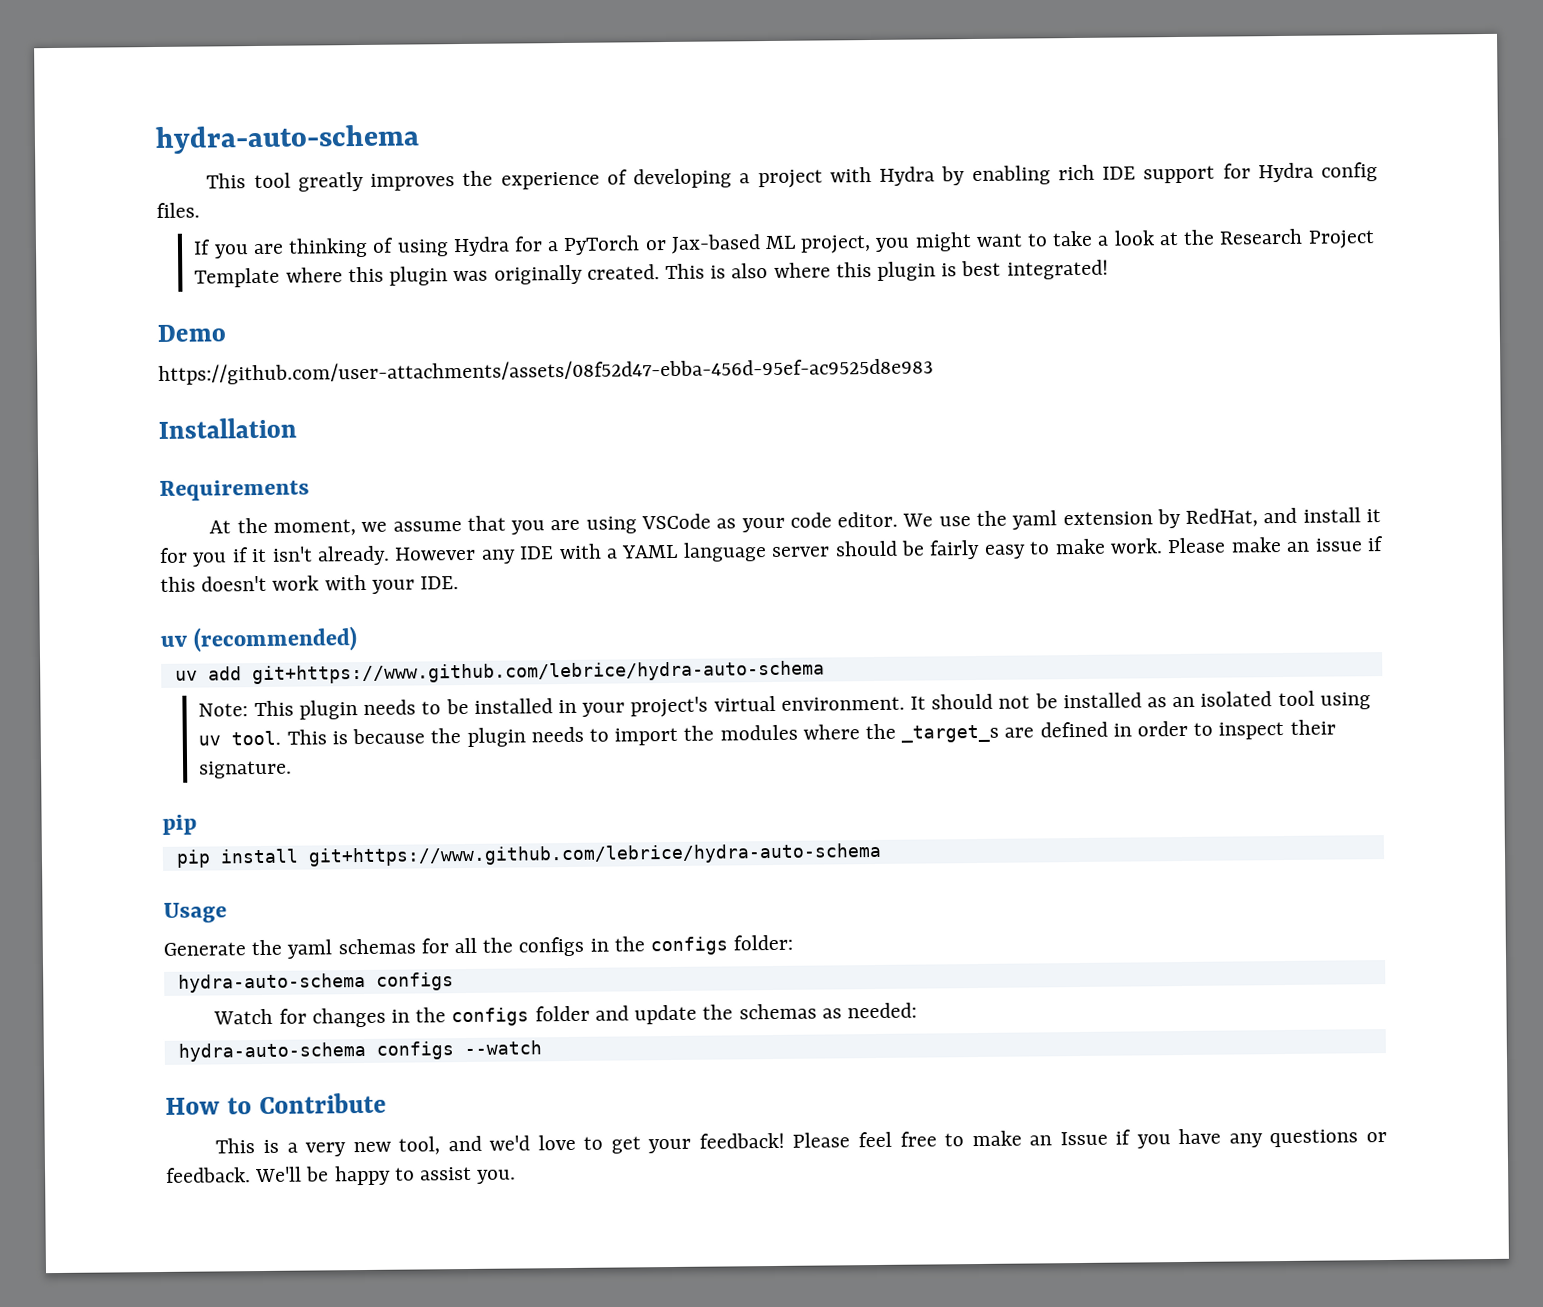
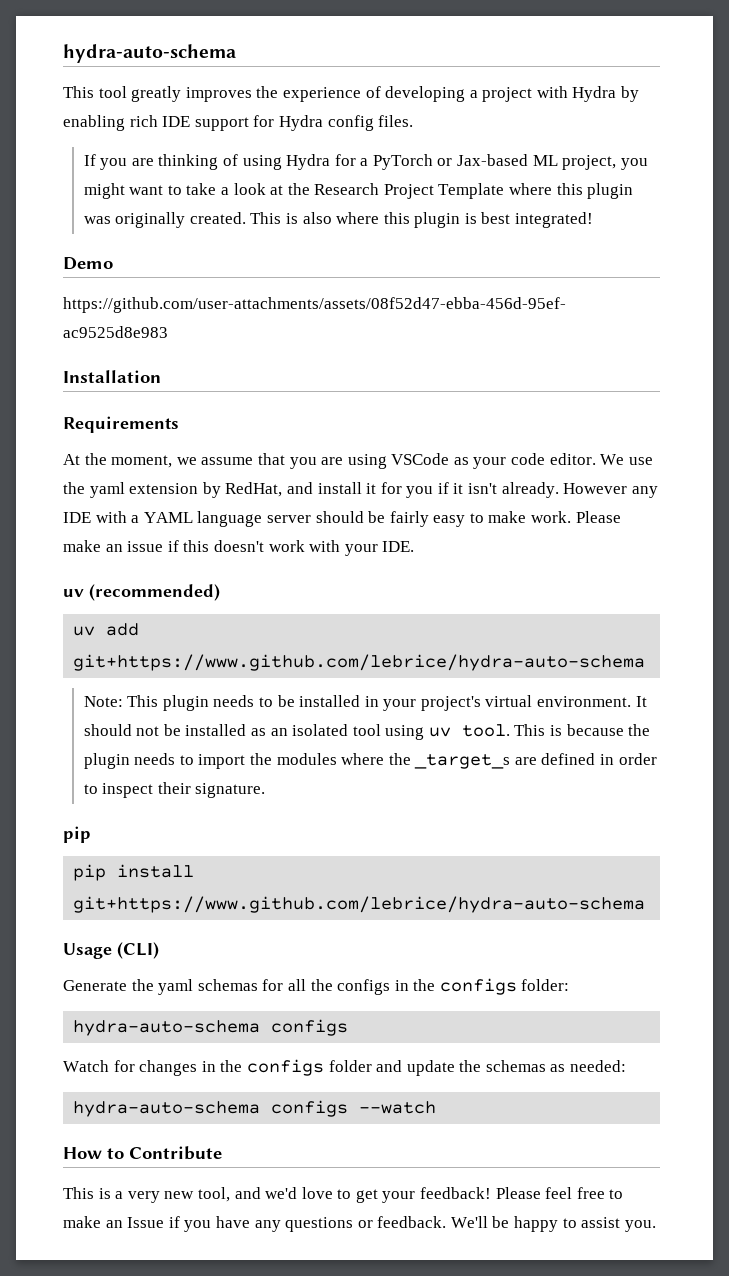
(227, 912) none -> [117,942,159,959] (CLI)

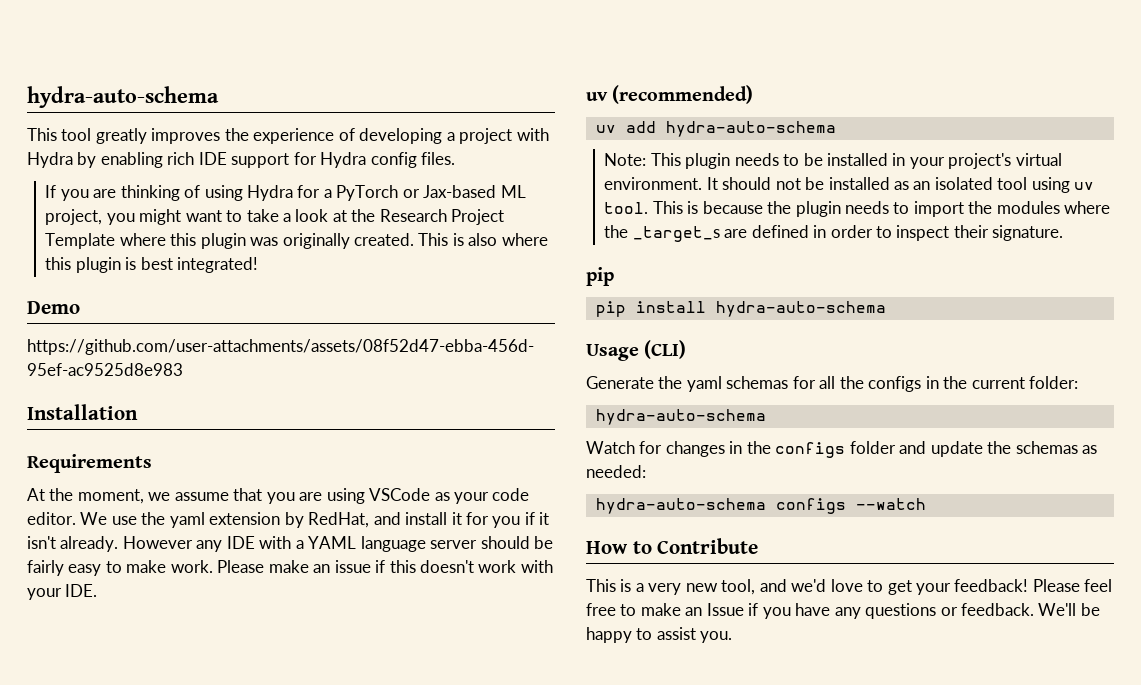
[73,654,646,671] git+https://www.github.com/lebrice/hydra-auto-schema -> [665,121,836,137] hydra-auto-schema
[73,896,646,913] git+https://www.github.com/lebrice/hydra-auto-schema -> [715,301,886,317] hydra-auto-schema
[439,978,517,995] configs -> [971,377,1025,389] current
[271,1019,349,1036] configs -> (766, 417) none

